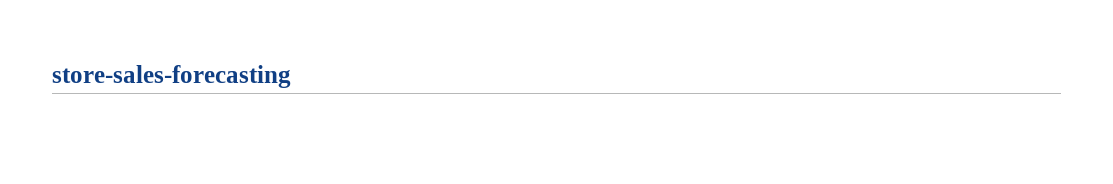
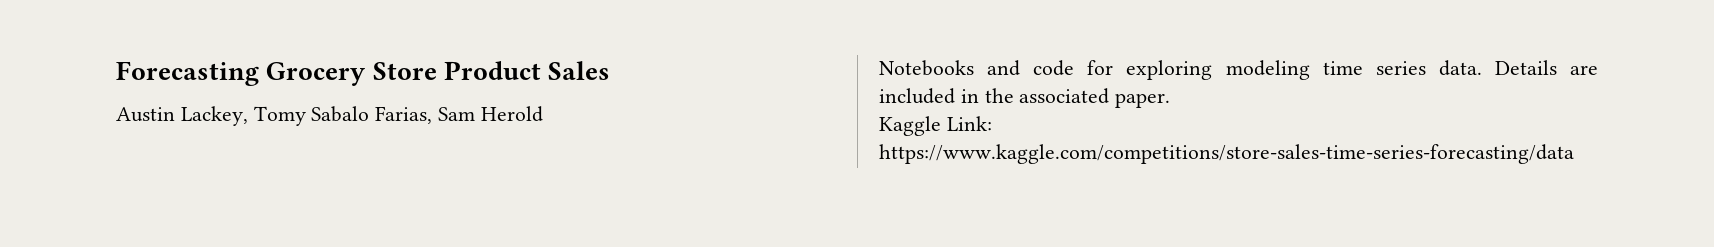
[52,65,291,88] store-sales-forecasting -> [116,61,611,86] [116,106,543,126] [879,60,1598,80] [879,88,1171,108] [879,116,992,136] [879,144,1574,164] Forecasting Grocery Store Product Sales // Austin Lackey, Tomy Sabalo Farias, Sam Herold // Notebooks and code for exploring modeling time series data. Details are included in the associated paper. // Kaggle Link: https://www.kaggle.com/competitions/store-sales-time-series-forecasting/data

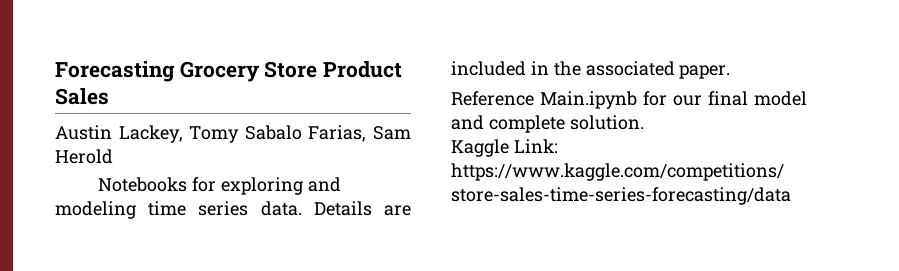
[987,60,1075,76] and code -> (187, 184) none
(1213, 70) none -> [307,177,341,192] and
(1171, 100) none -> [451,91,807,109] [451,115,644,133] // Reference Main.ipynb for our final model and complete solution.

